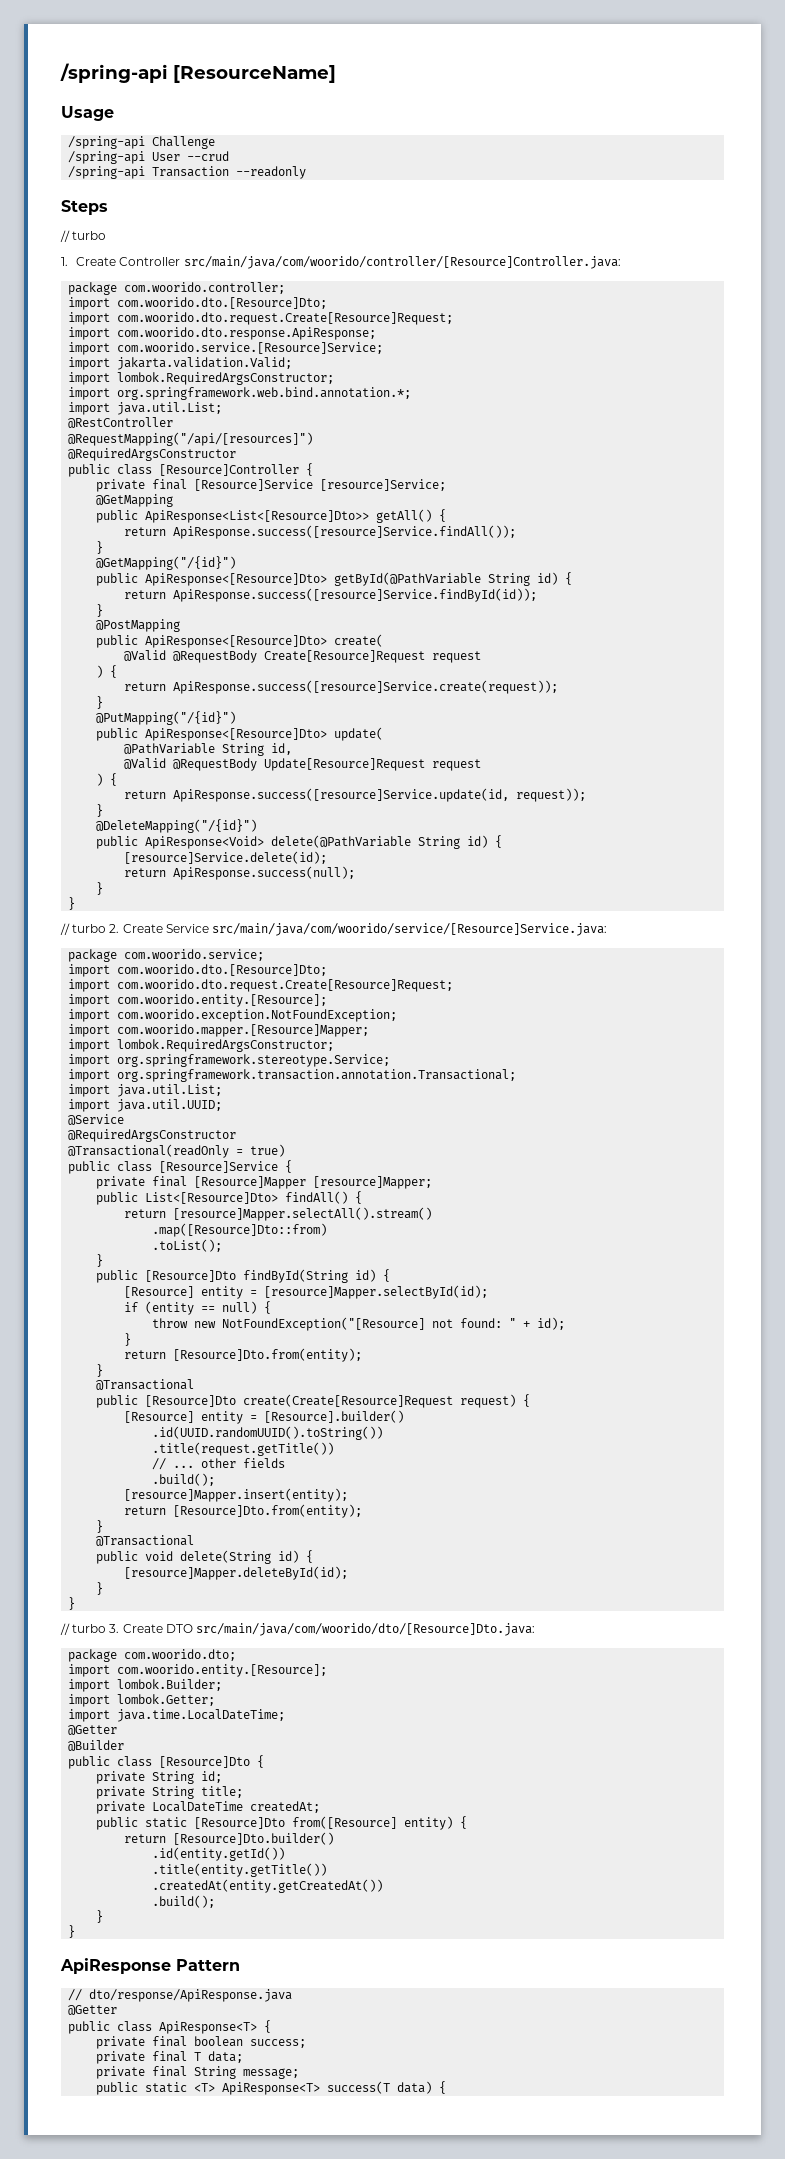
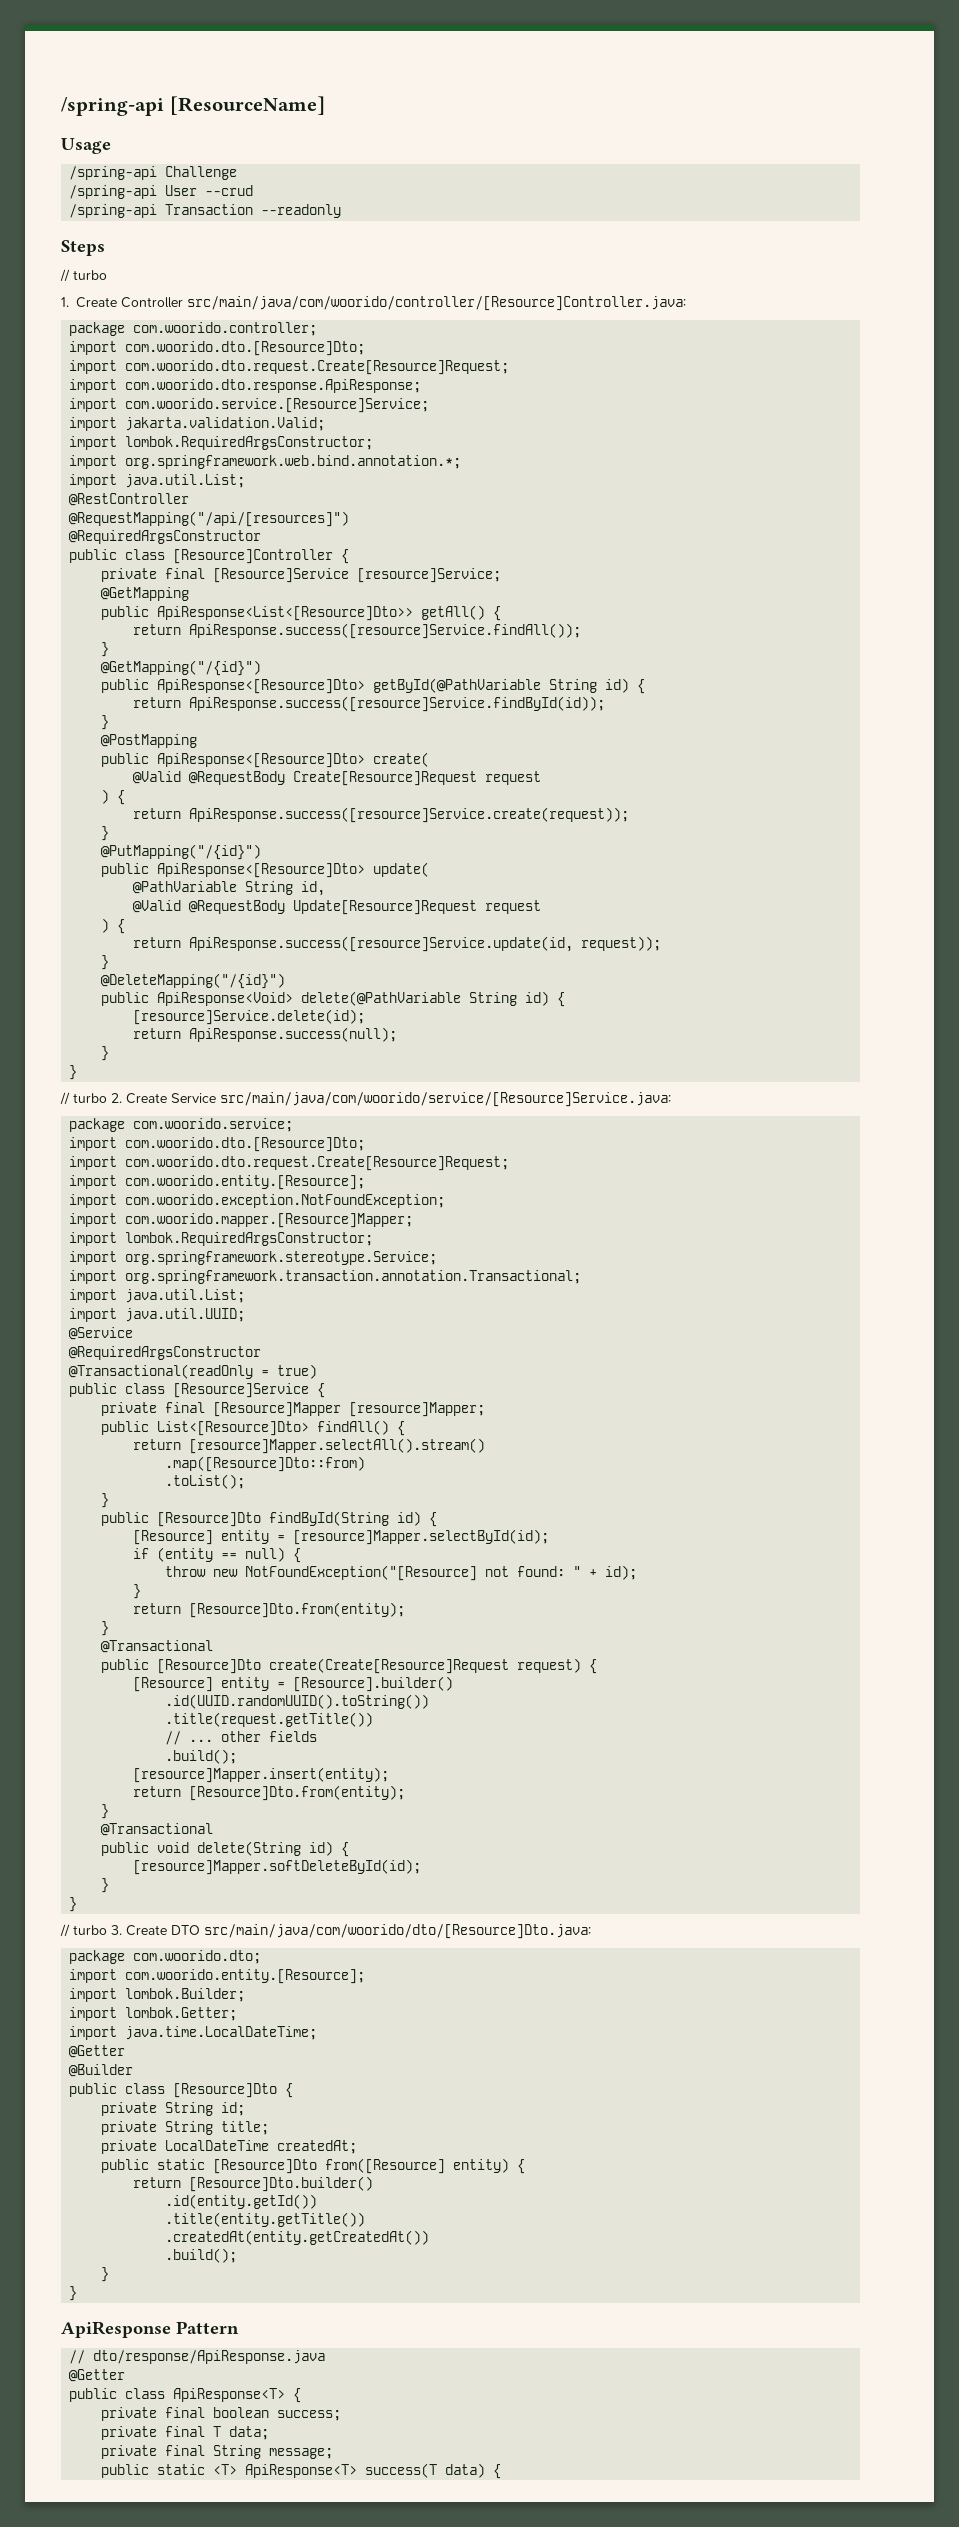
[124,1566,349,1580] [resource]Mapper.deleteById(id); -> [133,1859,422,1875] [resource]Mapper.softDeleteById(id);

